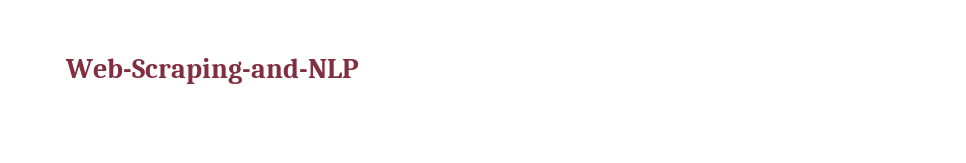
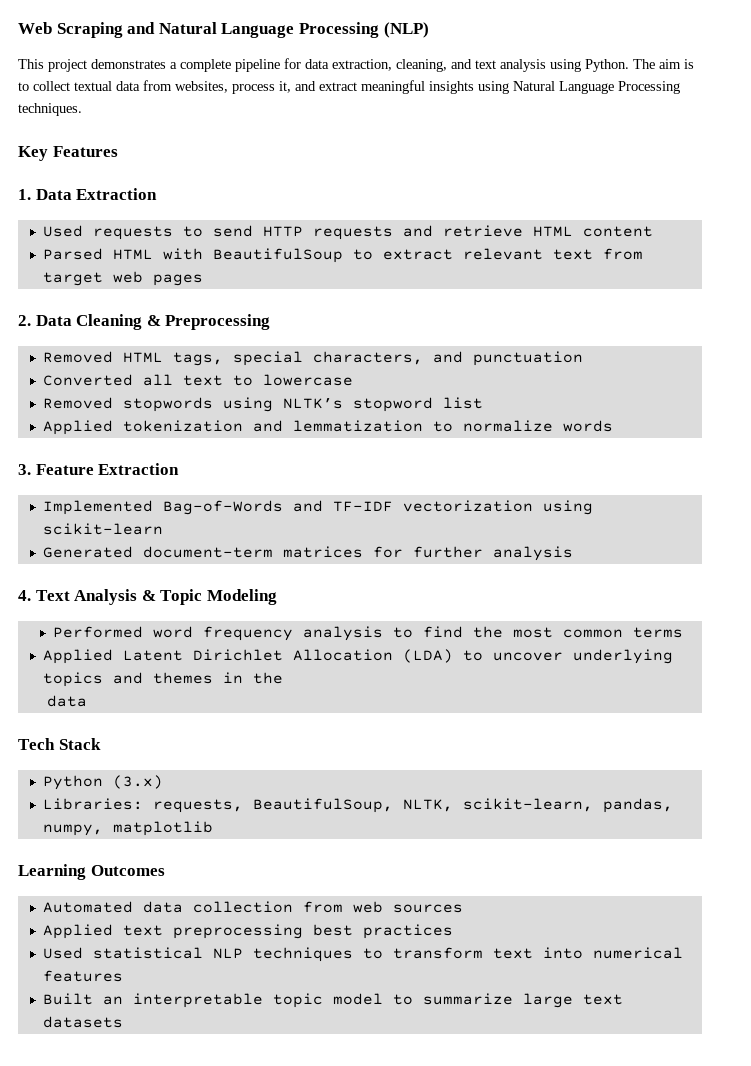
[65,58,359,84] Web-Scraping-and-NLP -> [18,22,429,38] [18,58,694,72] [18,80,680,94] [18,103,82,116] [18,146,118,161] [18,188,158,200] [42,225,653,240] [42,248,643,263] [42,271,203,286] [18,314,271,330] [42,351,583,366] [42,374,353,386] [42,397,483,412] [42,420,613,435] [18,463,180,475] [42,500,593,515] [42,523,163,535] [42,546,573,561] [18,589,277,605] [52,626,683,641] [42,649,673,664] [42,672,283,687] [46,695,87,707] [18,738,101,750] [42,775,163,790] [42,798,673,813] [42,821,213,836] [18,864,165,880] [42,901,463,913] [42,924,453,939] [42,947,683,962] [42,970,123,982] [42,993,623,1008] [42,1016,123,1028] Web Scraping and Natural Language Processing (NLP) // This project demonstrates a complete pipeline for data extraction, cleaning, and text analysis using Python. The aim is to collect textual data from websites, process it, and extract meaningful insights using Natural Language Processing techniques. // Key Features // 1. Data Extraction // Used requests to send HTTP requests and retrieve HTML content // Parsed HTML with BeautifulSoup to extract relevant text from target web pages // 2. Data Cleaning & Preprocessing // Removed HTML tags, special characters, and punctuation // Converted all text to lowercase // Removed stopwords using NLTK’s stopword list // Applied tokenization and lemmatization to normalize words // 3. Feature Extraction // Implemented Bag-of-Words and TF–IDF vectorization using scikit-learn // Generated document-term matrices for further analysis // 4. Text Analysis & Topic Modeling // Performed word frequency analysis to find the most common terms // Applied Latent Dirichlet Allocation (LDA) to uncover underlying topics and themes in the // data // Tech Stack // Python (3.x) // Libraries: requests, BeautifulSoup, NLTK, scikit-learn, pandas, numpy, matplotlib // Learning Outcomes // Automated data collection from web sources // Applied text preprocessing best practices // Used statistical NLP techniques to transform text into numerical features // Built an interpretable topic model to summarize large text datasets

